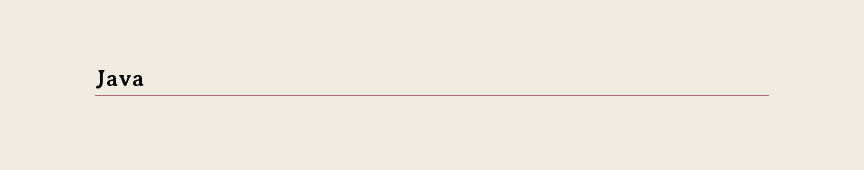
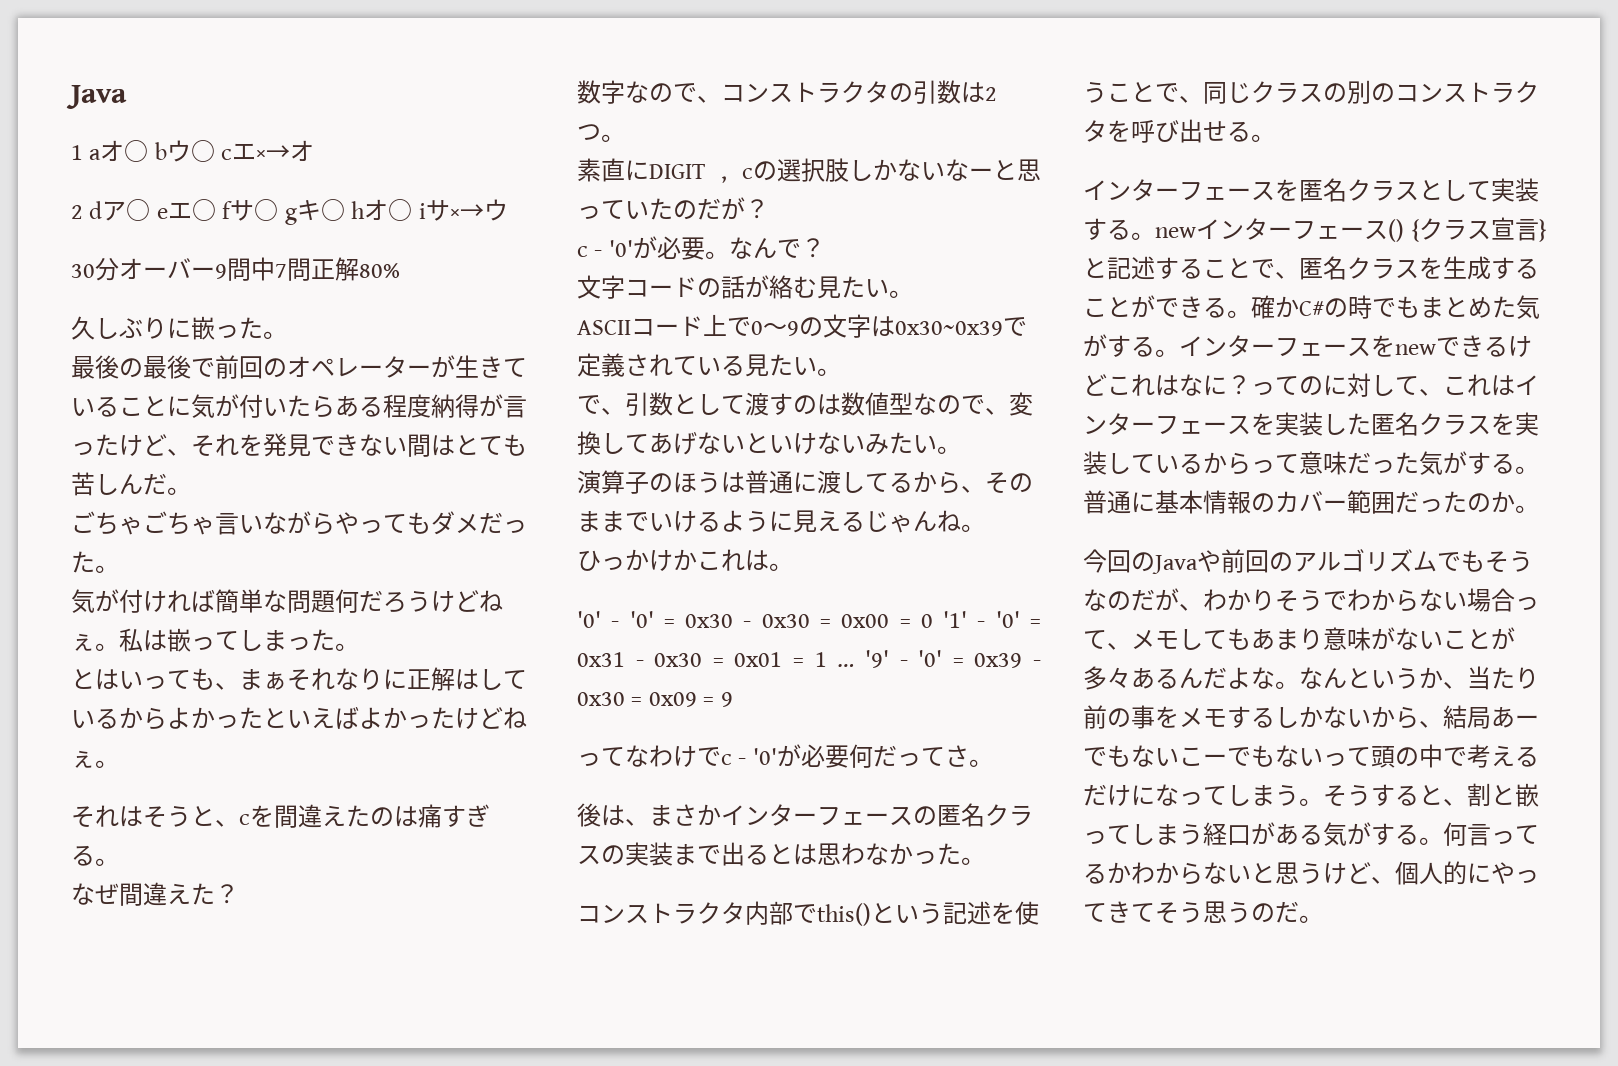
[95,70,144,89] Java -> [66,85,127,109] [71,140,315,162] [71,199,508,225] [71,257,400,281] [71,316,287,340] [71,355,527,379] [71,394,527,418] [71,433,527,457] [71,472,191,496] [71,511,527,535] [71,551,119,573] [71,589,503,613] [71,628,359,652] [71,667,527,691] [71,706,527,730] [71,750,119,768] [71,804,490,828] [71,845,119,866] [71,882,239,906] [577,80,997,104] [577,124,625,142] [577,158,1041,183] [577,197,769,220] [577,236,825,260] [577,275,913,299] [577,314,1027,338] [577,353,841,377] [577,392,1033,416] [577,431,961,455] [577,470,1033,494] [577,510,985,533] [577,549,793,571] [577,611,1041,628] [577,650,1042,668] [577,692,733,707] [577,744,993,768] [577,803,1033,827] [577,842,985,866] [577,901,1039,926] [1083,80,1539,104] [1083,119,1275,143] [1083,178,1539,202] [1083,217,1547,242] [1083,256,1539,280] [1083,295,1540,319] [1083,334,1532,357] [1083,373,1539,397] [1083,412,1539,436] [1083,451,1539,475] [1083,490,1539,514] [1083,549,1533,574] [1083,588,1539,612] [1083,627,1515,651] [1083,666,1539,690] [1083,705,1539,729] [1083,744,1539,768] [1083,783,1539,807] [1083,822,1539,846] [1083,861,1539,885] [1083,901,1323,924] Java // 1 aオ○ bウ○ cエ×→オ // 2 dア○ eエ○ fサ○ gキ○ hオ○ iサ×→ウ // 30分オーバー9問中7問正解80% // 久しぶりに嵌った。 // 最後の最後で前回のオペレーターが生きていることに気が付いたらある程度納得が言ったけど、それを発見できない間はとても苦しんだ。 // ごちゃごちゃ言いながらやってもダメだった。 // 気が付ければ簡単な問題何だろうけどねぇ。私は嵌ってしまった。 // とはいっても、まぁそれなりに正解はしているからよかったといえばよかったけどねぇ。 // それはそうと、cを間違えたのは痛すぎる。 // なぜ間違えた？ // 数字なので、コンストラクタの引数は2つ。 // 素直にDIGIT , cの選択肢しかないなーと思っていたのだが？ // c - '0'が必要。なんで？ // 文字コードの話が絡む見たい。 // ASCIIコード上で0～9の文字は0x30~0x39で定義されている見たい。 // で、引数として渡すのは数値型なので、変換してあげないといけないみたい。 // 演算子のほうは普通に渡してるから、そのままでいけるように見えるじゃんね。 // ひっかけかこれは。 // '0' - '0' = 0x30 - 0x30 = 0x00 = 0 '1' - '0' = 0x31 - 0x30 = 0x01 = 1 … '9' - '0' = 0x39 - 0x30 = 0x09 = 9 // ってなわけでc - '0'が必要何だってさ。 // 後は、まさかインターフェースの匿名クラスの実装まで出るとは思わなかった。 // コンストラクタ内部でthis()という記述を使うことで、同じクラスの別のコンストラクタを呼び出せる。 // インターフェースを匿名クラスとして実装する。newインターフェース() {クラス宣言}と記述することで、匿名クラスを生成することができる。確かC#の時でもまとめた気がする。インターフェースをnewできるけどこれはなに？ってのに対して、これはインターフェースを実装した匿名クラスを実装しているからって意味だった気がする。普通に基本情報のカバー範囲だったのか。 // 今回のJavaや前回のアルゴリズムでもそうなのだが、わかりそうでわからない場合って、メモしてもあまり意味がないことが多々あるんだよな。なんというか、当たり前の事をメモするしかないから、結局あーでもないこーでもないって頭の中で考えるだけになってしまう。そうすると、割と嵌ってしまう経口がある気がする。何言ってるかわからないと思うけど、個人的にやってきてそう思うのだ。

